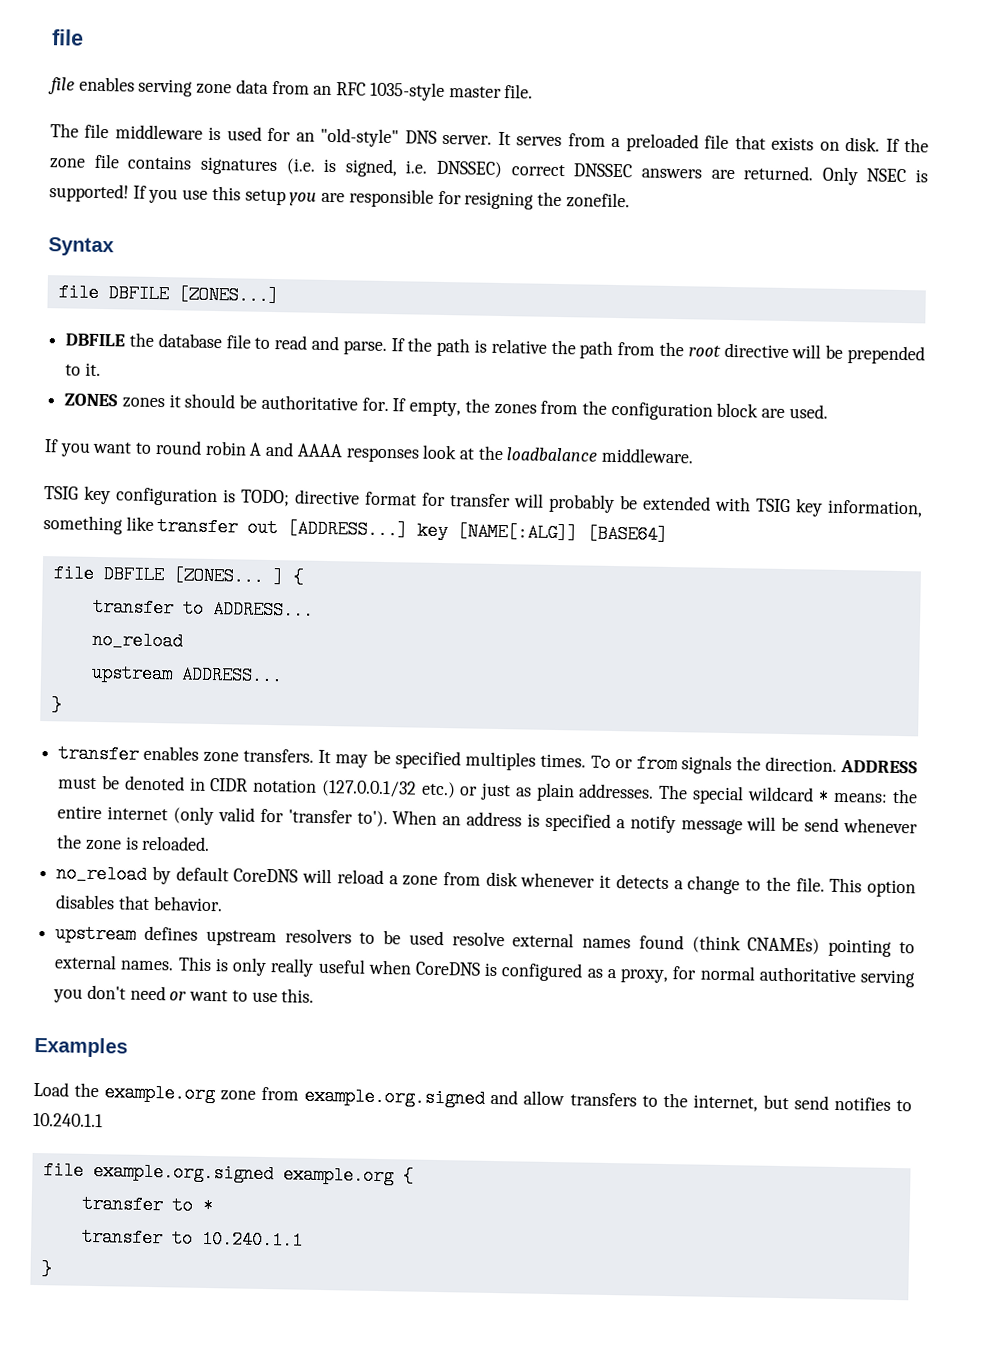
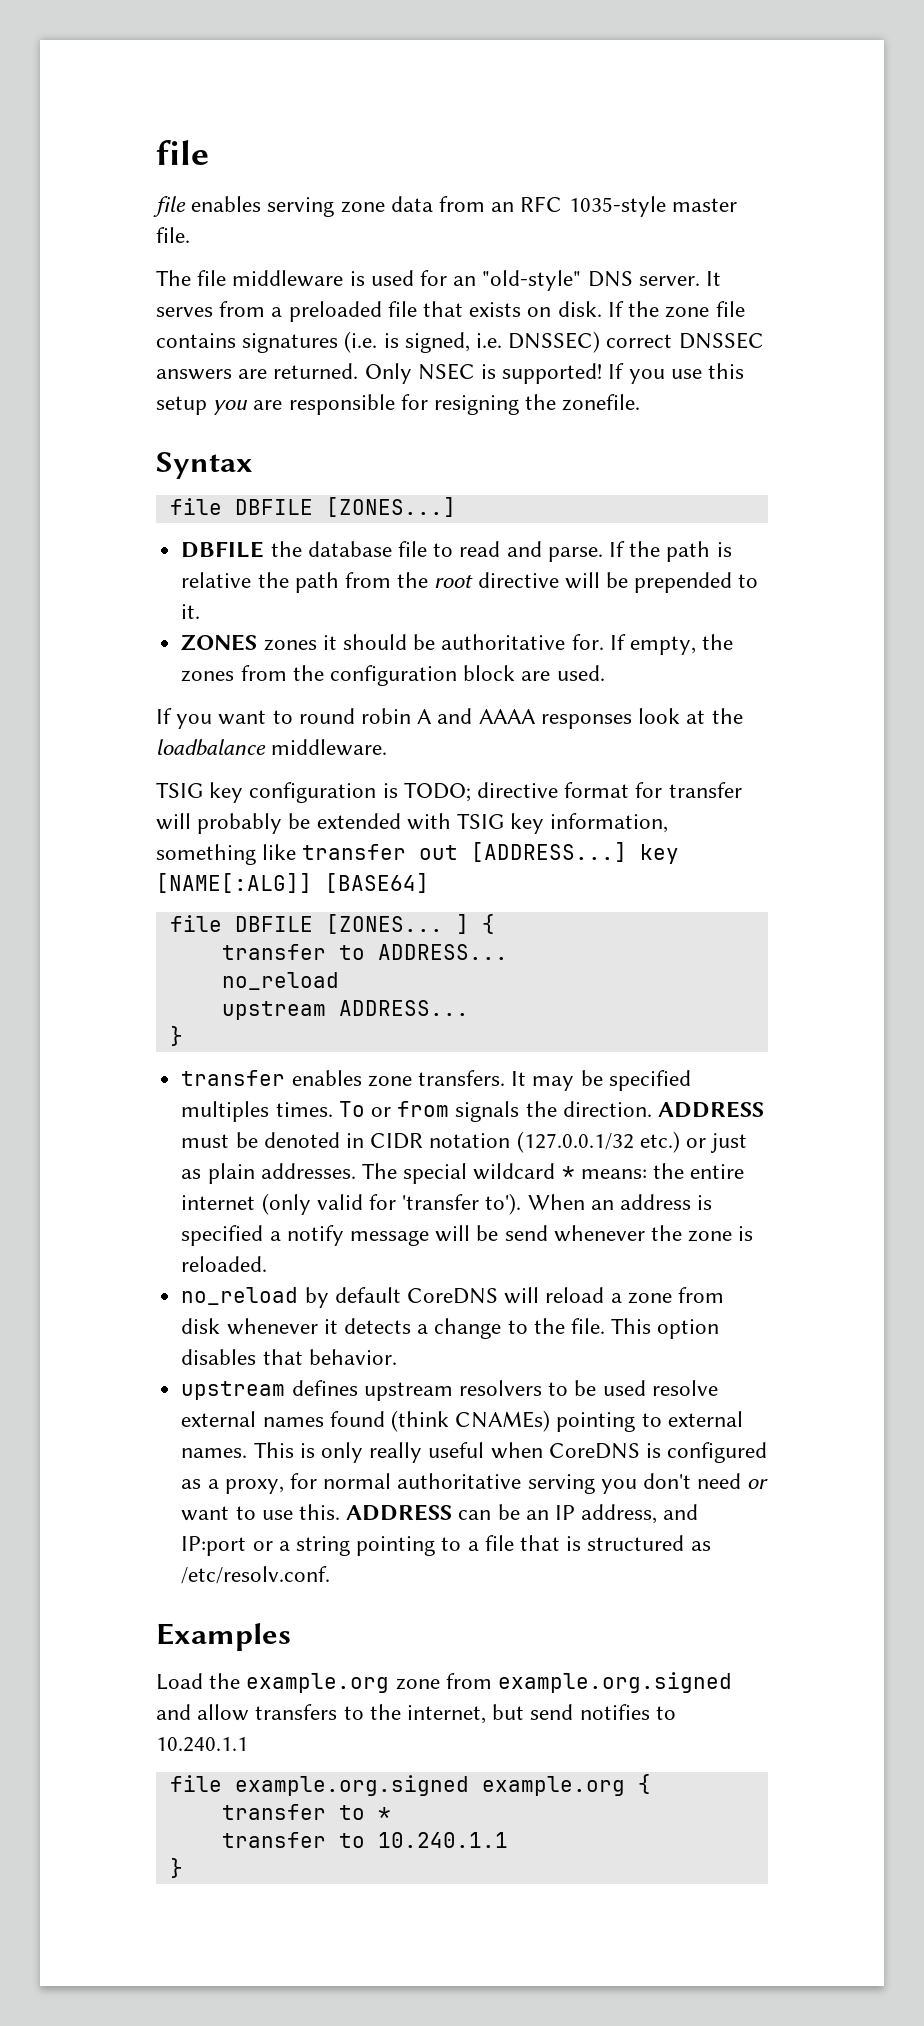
(315, 995) none -> [346,1504,699,1524] [181,1535,711,1556] [181,1566,331,1584] ADDRESS can be an IP address, and IP:port or a string pointing to a file that is structured as /etc/resolv.conf.

